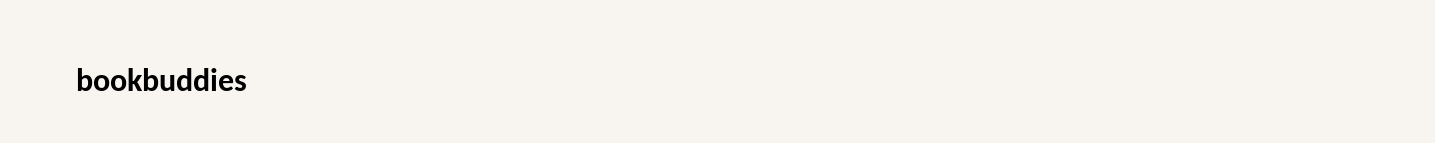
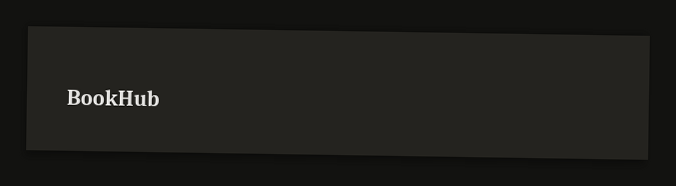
[76,68,247,91] bookbuddies -> [66,88,161,107] BookHub

